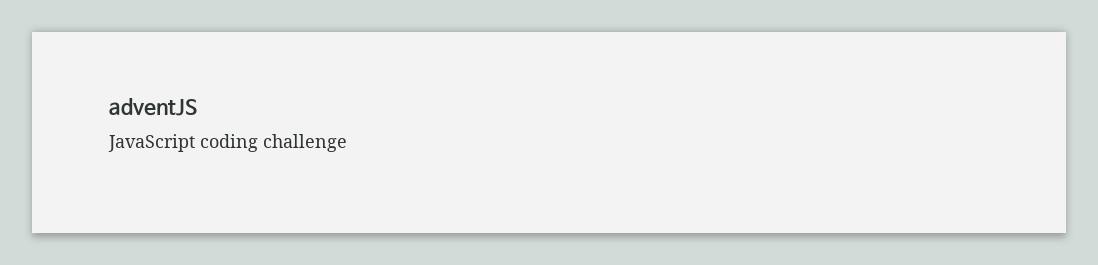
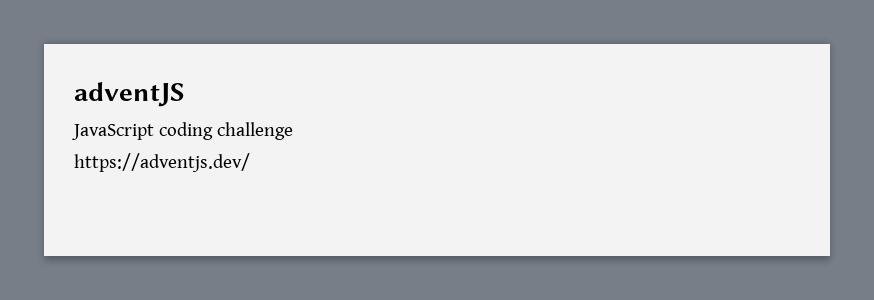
(347, 143) none -> [74,153,250,172] // https://adventjs.dev/

